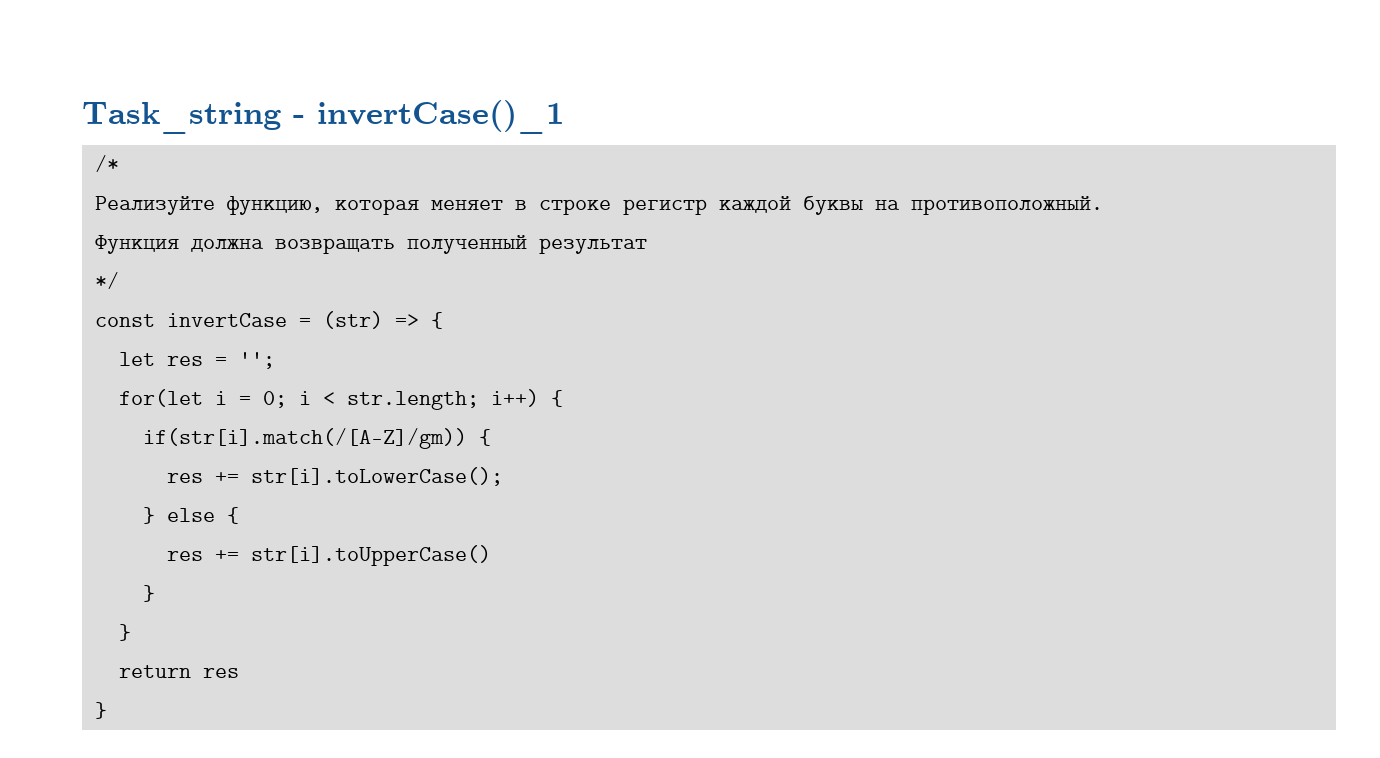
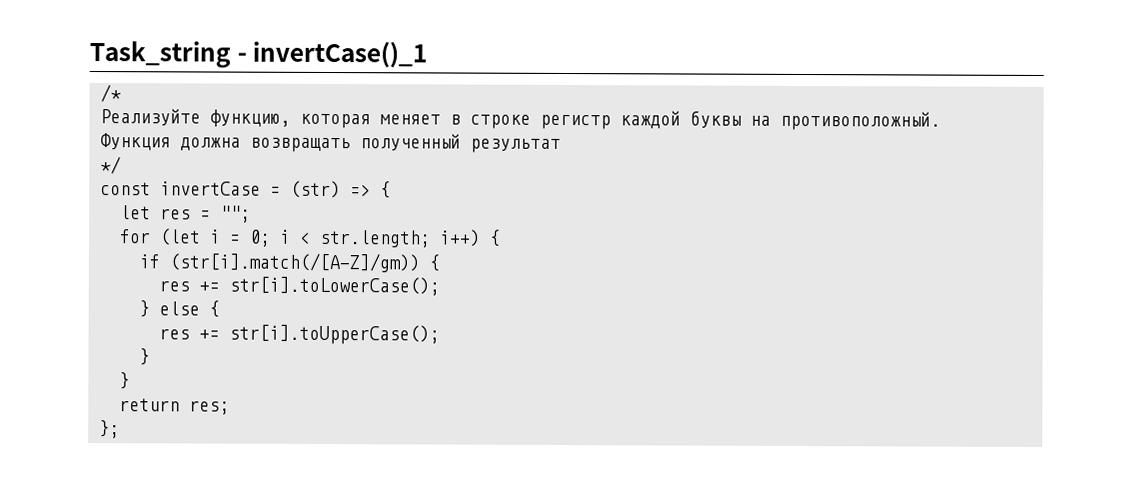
[238,352,275,369] [118,389,203,407] ''; // for(let -> [219,205,251,223] [118,228,201,246] ""; // for (let
[142,428,467,449] if(str[i].match(/[A-Z]/gm)) -> [138,252,420,273] if (str[i].match(/[A-Z]/gm))
[250,545,491,566] str[i].toUpperCase() -> [228,324,440,345] str[i].toUpperCase();
[202,668,239,678] [94,702,107,719] res // } -> [188,400,230,415] [98,420,120,439] res; // };

